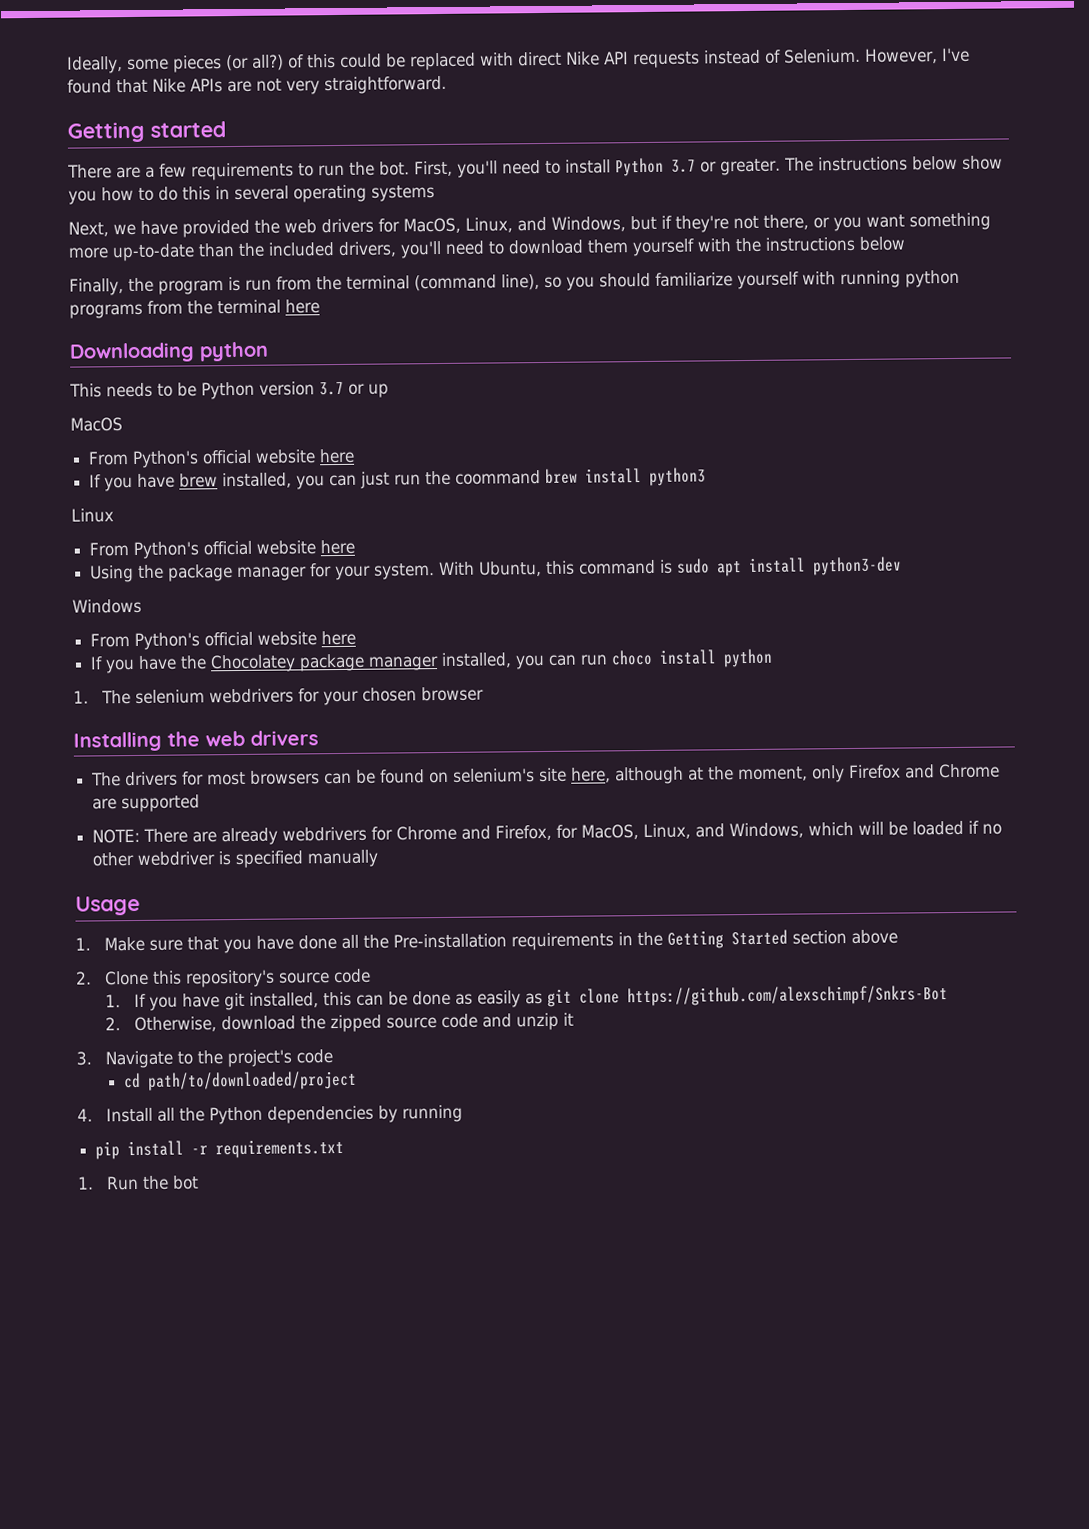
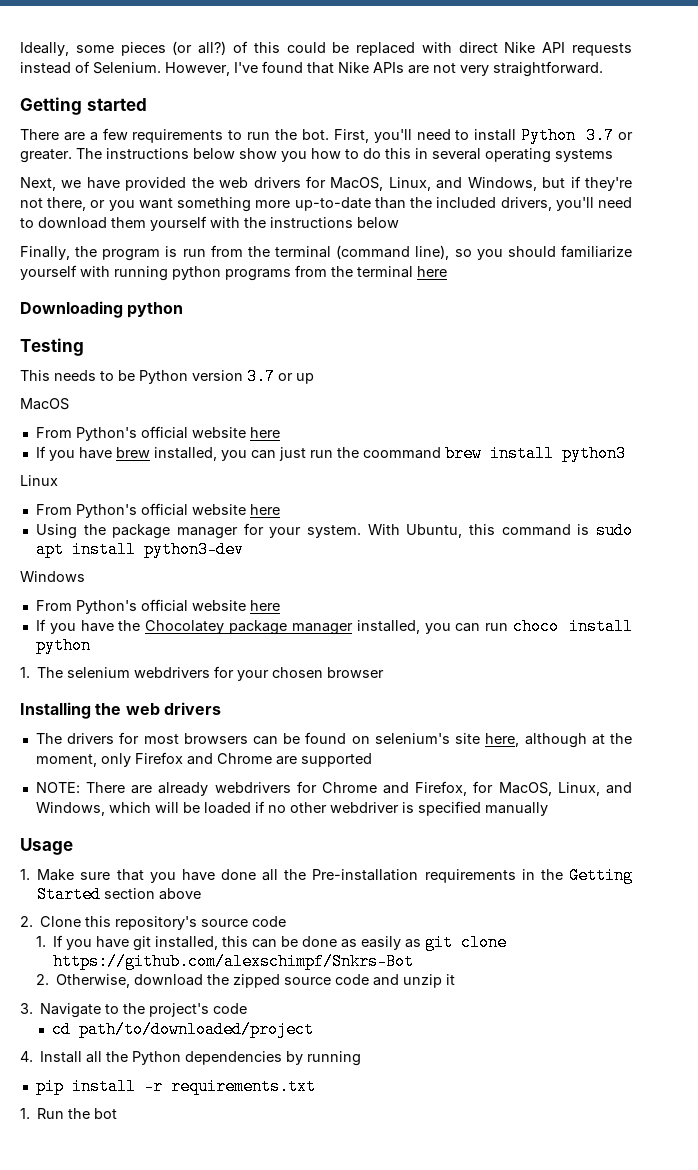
(269, 351) none -> [20,338,84,356] // Testing

